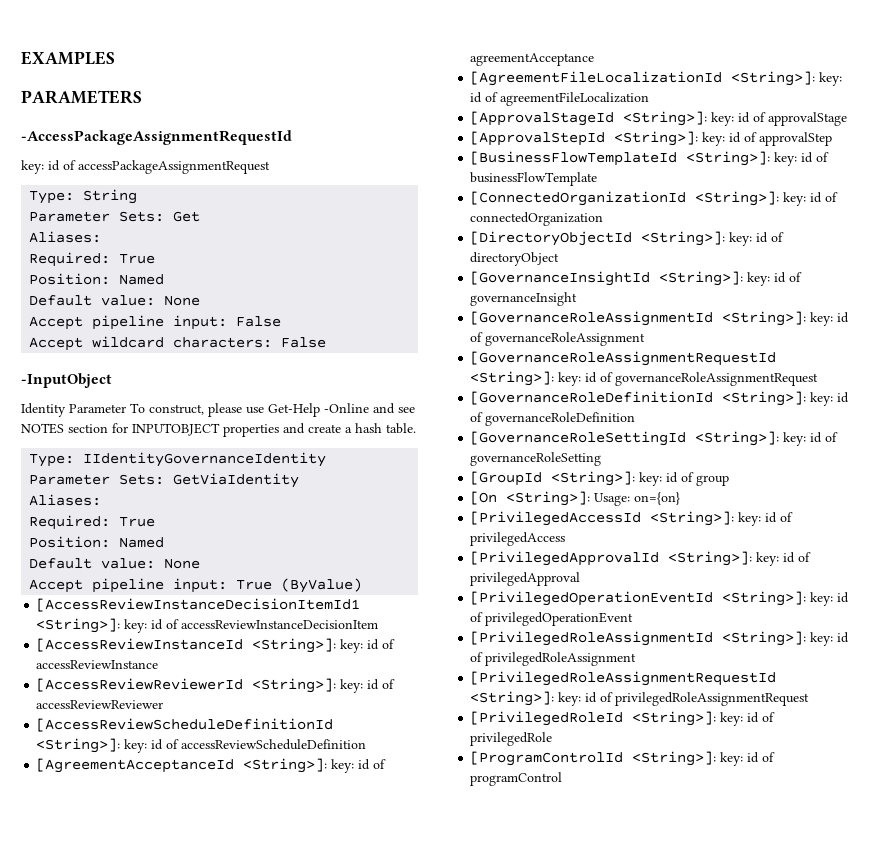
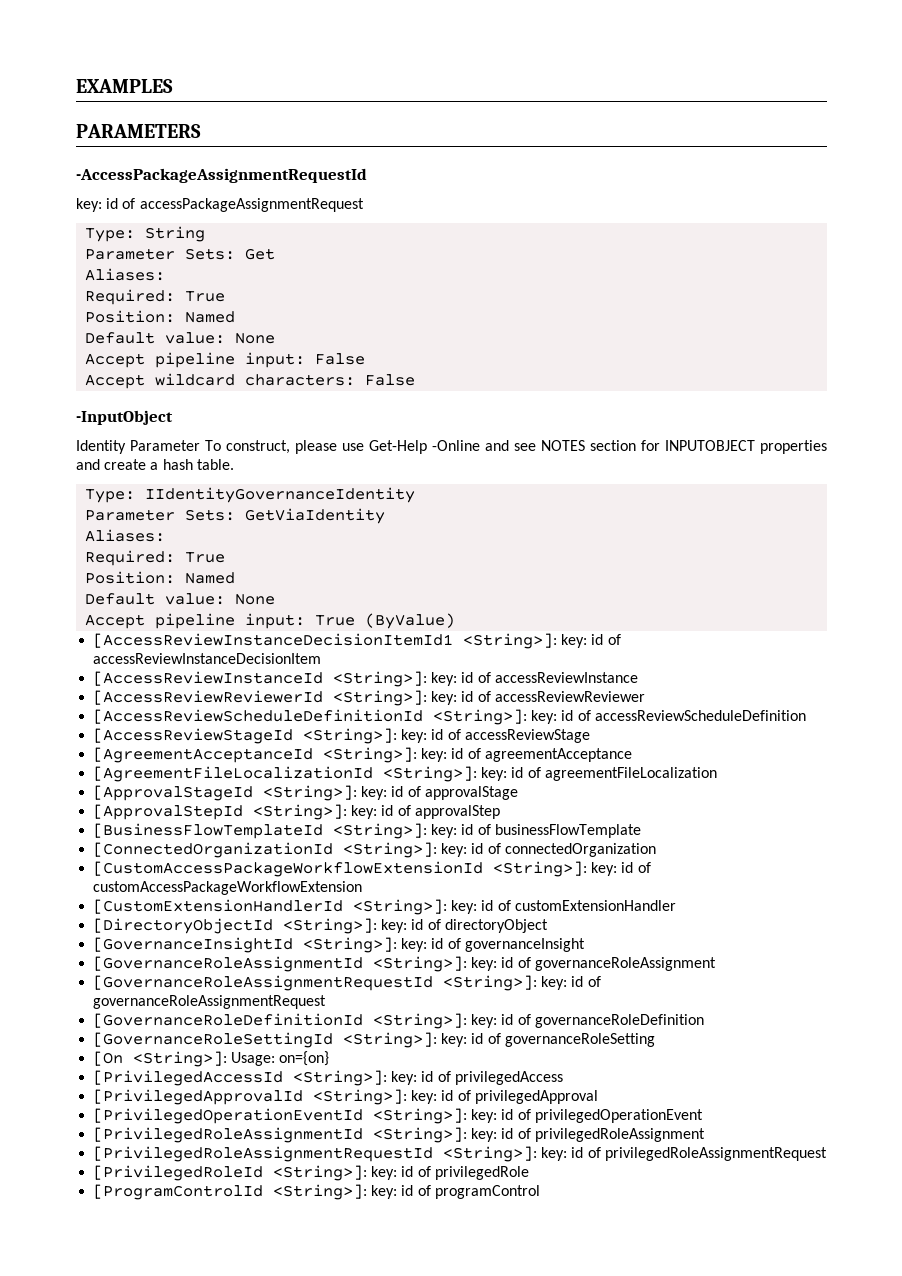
(367, 744) none -> [93,728,590,744] // [AccessReviewStageId <String>]: key: id of accessReviewStage
(604, 219) none -> [93,861,651,877] [93,881,363,895] [93,899,676,915] // [CustomAccessPackageWorkflowExtensionId <String>]: key: id of customAccessPackageWorkflowExtension // [CustomExtensionHandlerId <String>]: key: id of customExtensionHandler
[470,471,730,486] // [GroupId <String>]: key: id of group -> (655, 1040) none

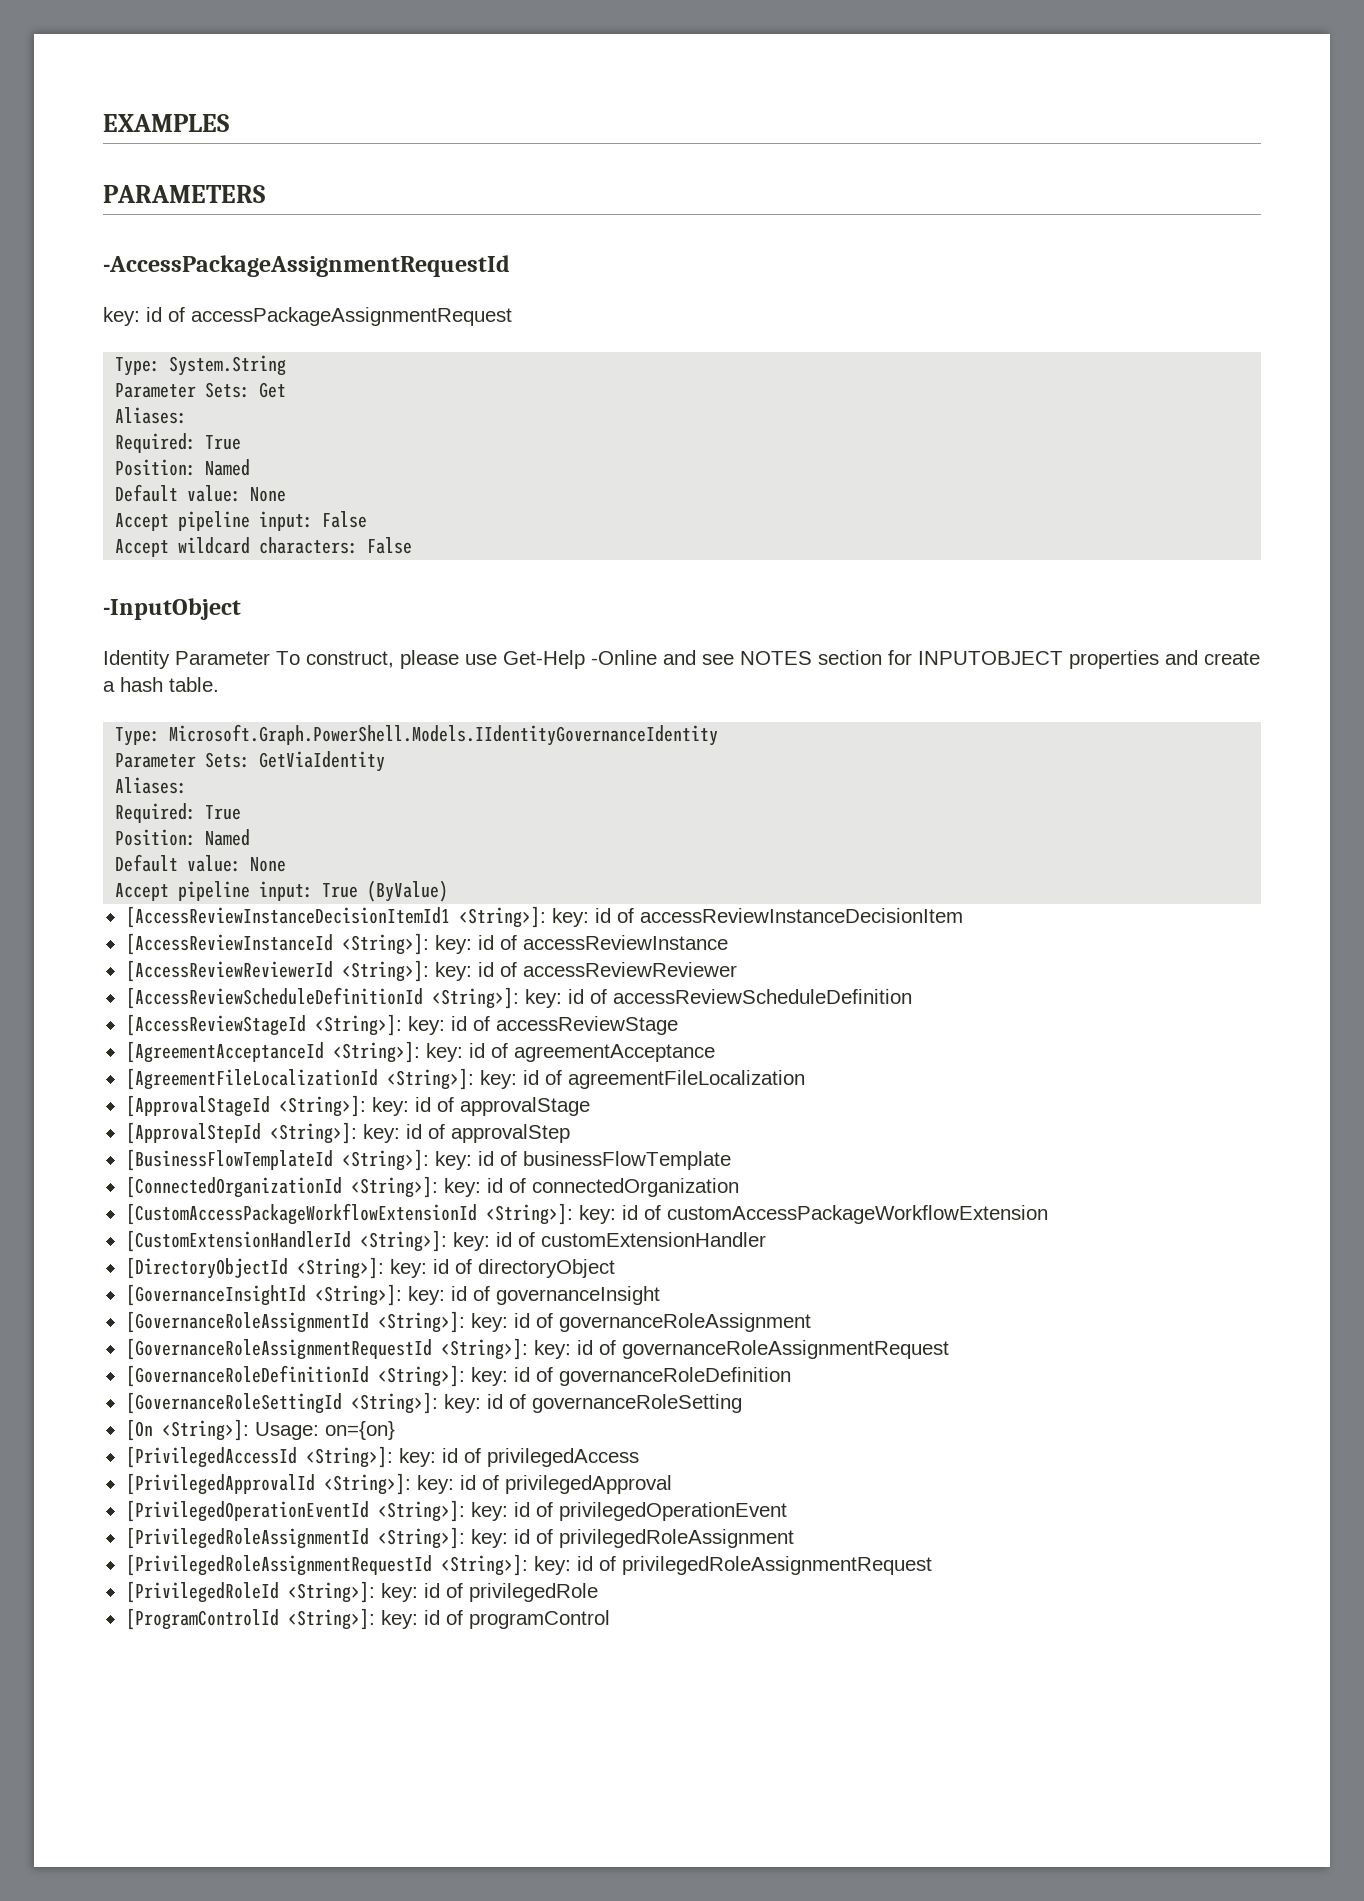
[145,226,206,242] String -> [169,355,287,376] System.String
[145,487,416,503] IIdentityGovernanceIdentity -> [169,724,719,746] Microsoft.Graph.PowerShell.Models.IIdentityGovernanceIdentity

